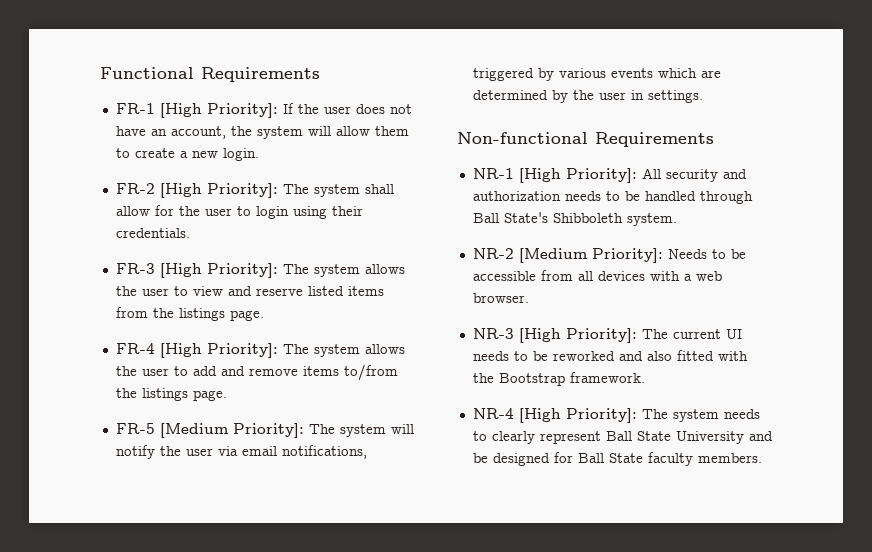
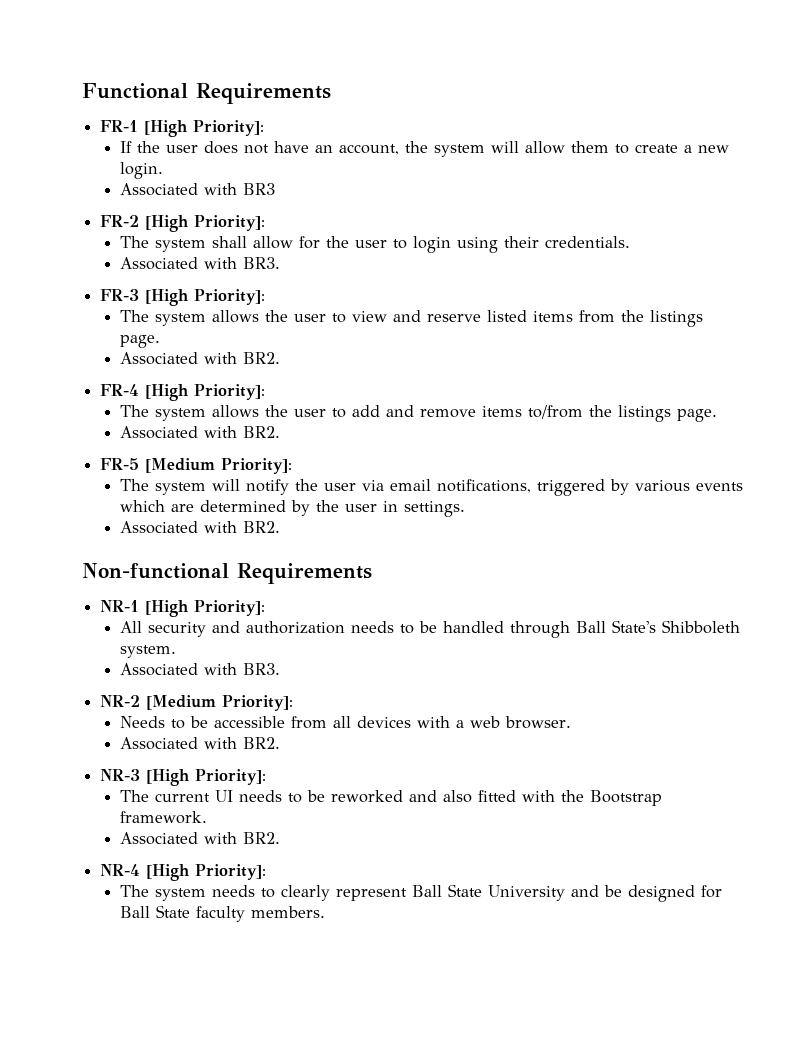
(278, 110) none -> (265, 128) //
(259, 154) none -> [120,183,276,196] // Associated with BR3
(278, 190) none -> (266, 223) //
(190, 233) none -> [120,257,281,270] // Associated with BR3.
(278, 270) none -> (266, 297) //
(264, 315) none -> [120,352,281,365] // Associated with BR2.
(278, 350) none -> (266, 392) //
(227, 395) none -> [120,426,281,439] // Associated with BR2.
(304, 430) none -> (293, 466) //
(703, 96) none -> [120,521,281,534] // Associated with BR2.
(637, 175) none -> (266, 608) //
(677, 219) none -> [120,663,281,676] // Associated with BR3.
(663, 255) none -> (294, 703) //
(529, 298) none -> [120,737,281,750] // Associated with BR2.
(637, 335) none -> (267, 777) //
(645, 377) none -> [120,832,281,845] // Associated with BR2.
(637, 415) none -> (267, 872) //

